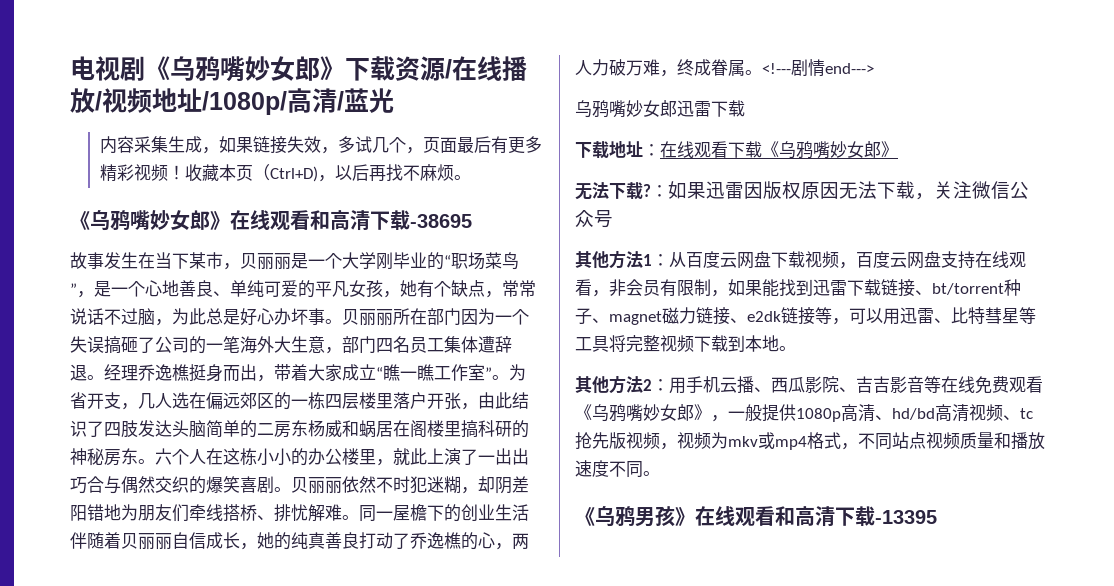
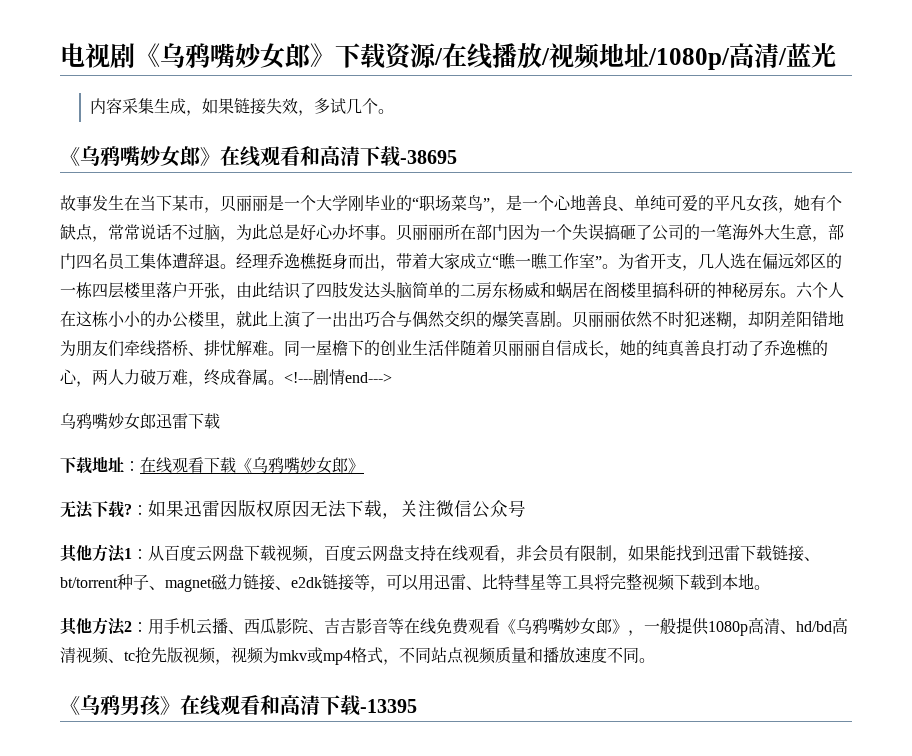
[405,136,542,154] [99,164,454,182] ，页面最后有更多精彩视频！收藏本页（Ctrl+D)，以后再找不麻烦 -> (378, 106) none

